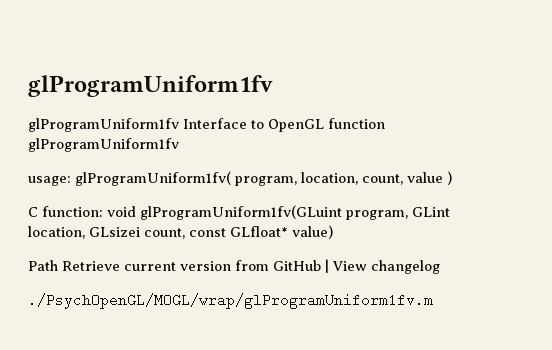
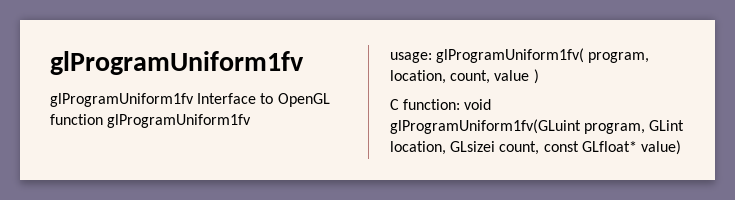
[28,259,440,274] [28,293,433,309] // Path Retrieve current version from GitHub | View changelog // ./PsychOpenGL/MOGL/wrap/glProgramUniform1fv.m -> (681, 147) none

